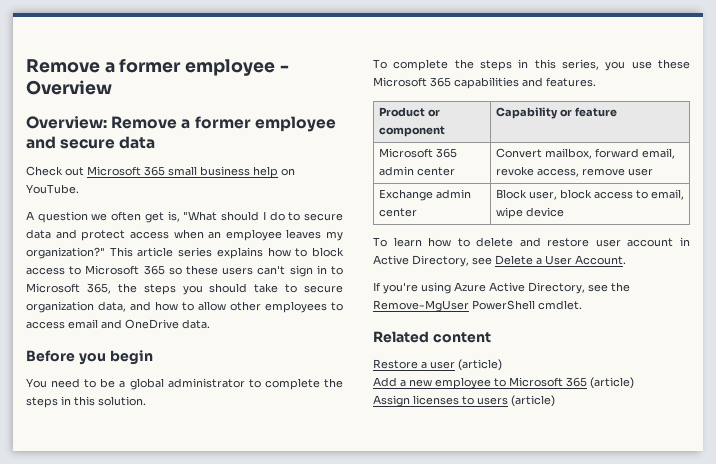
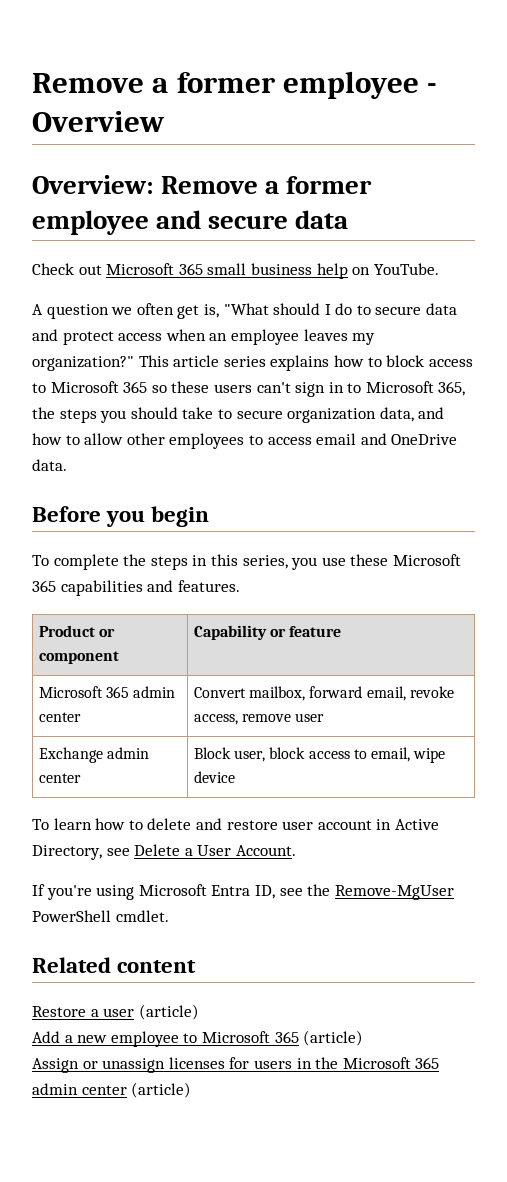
[26,378,343,390] [26,396,146,408] // You need to be a global administrator to complete the steps in this solution. -> (210, 516) none
[454,282,585,294] Azure Active Directory, -> [138,884,275,899] Microsoft Entra ID,
[413,395,508,405] licenses to users -> [82,1057,440,1073] [32,1083,127,1095] or unassign licenses for users in the Microsoft 365 admin center

